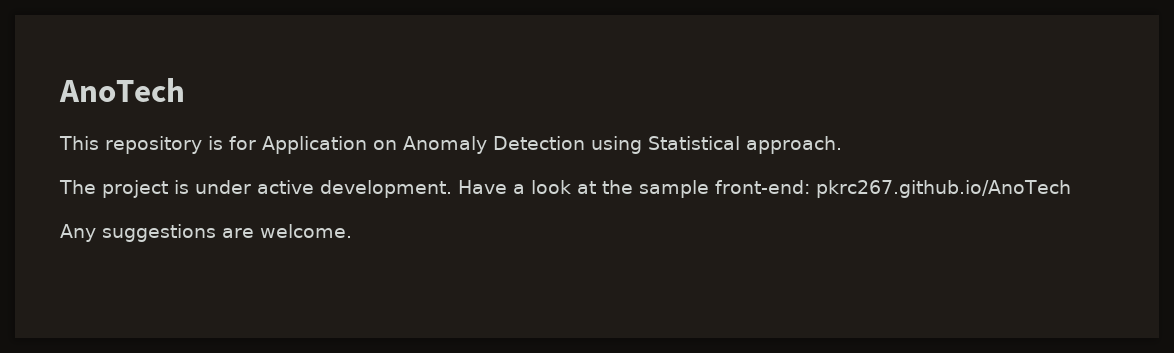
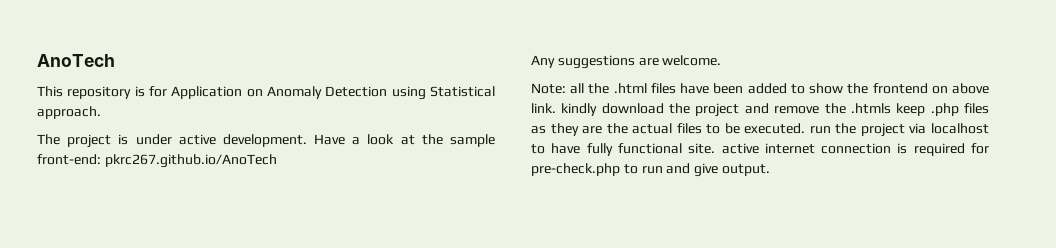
(352, 231) none -> [531,83,989,94] [531,103,989,117] [531,123,990,137] [531,143,989,156] [531,163,770,177] // Note: all the .html files have been added to show the frontend on above link. kindly download the project and remove the .htmls keep .php files as they are the actual files to be executed. run the project via localhost to have fully functional site. active internet connection is required for pre-check.php to run and give output.

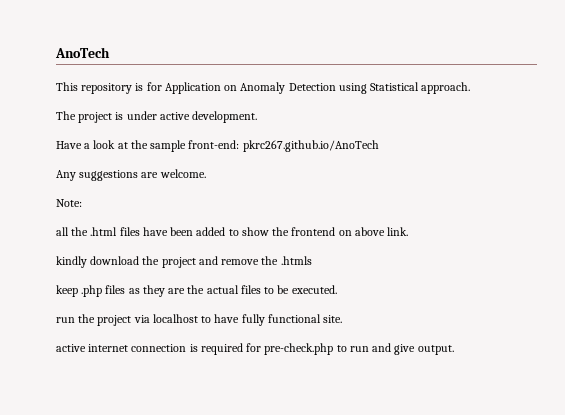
(307, 140) none -> (258, 117) //
(566, 88) none -> (82, 203) //
(556, 108) none -> (409, 231) //
(891, 108) none -> (312, 260) //
(806, 128) none -> (337, 289) //
(716, 148) none -> (343, 319) //

